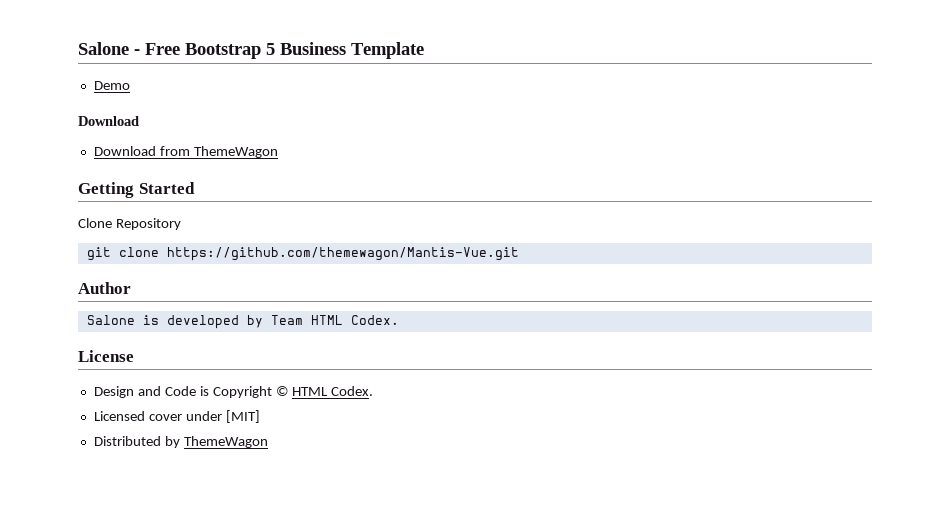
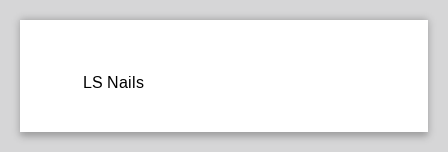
[78,42,424,59] [93,81,130,90] [78,116,139,126] [93,146,278,158] [78,182,195,198] [78,218,181,230] [86,247,519,261] [78,282,131,294] [86,315,399,329] [78,350,134,362] [93,386,374,398] [93,410,260,423] [93,436,268,448] Salone - Free Bootstrap 5 Business Template // Demo // Download // Download from ThemeWagon // Getting Started // Clone Repository // git clone https://github.com/themewagon/Mantis-Vue.git // Author // Salone is developed by Team HTML Codex. // License // Design and Code is Copyright © HTML Codex. // Licensed cover under [MIT] // Distributed by ThemeWagon -> [83,76,145,88] LS Nails

